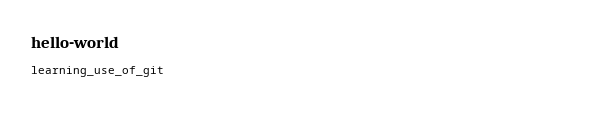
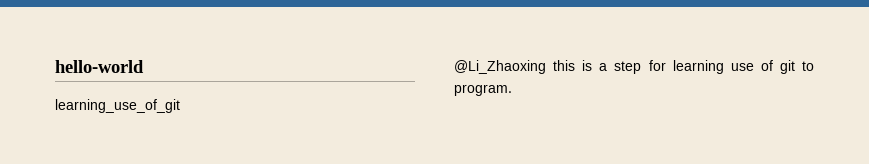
(164, 71) none -> [454,60,814,74] [454,84,512,96] // @Li_Zhaoxing this is a step for learning use of git to program.

